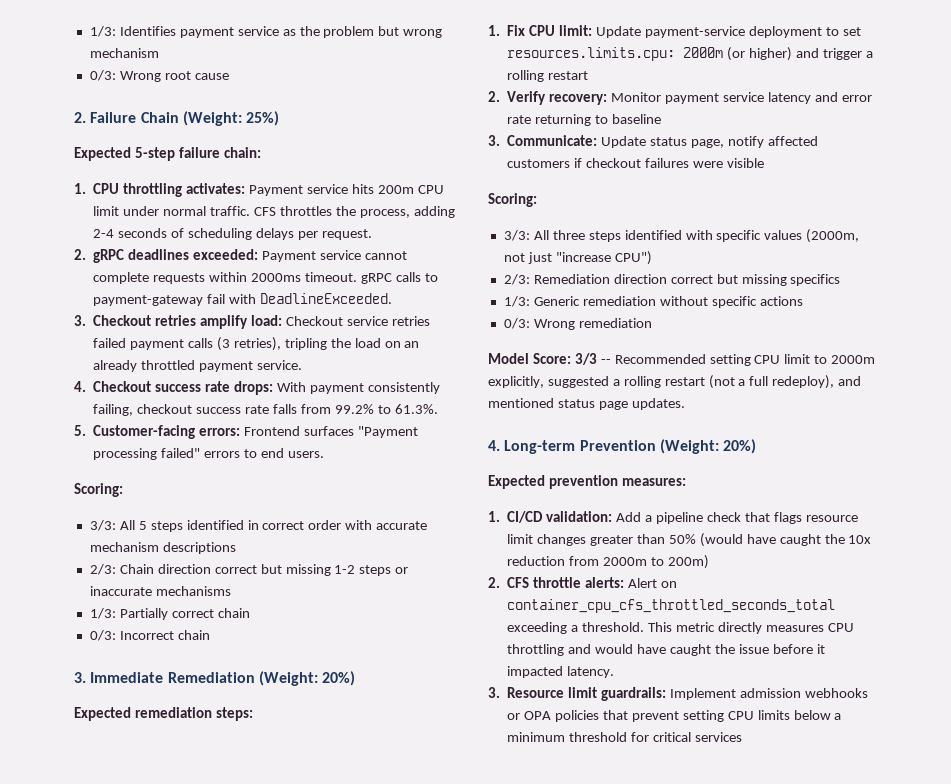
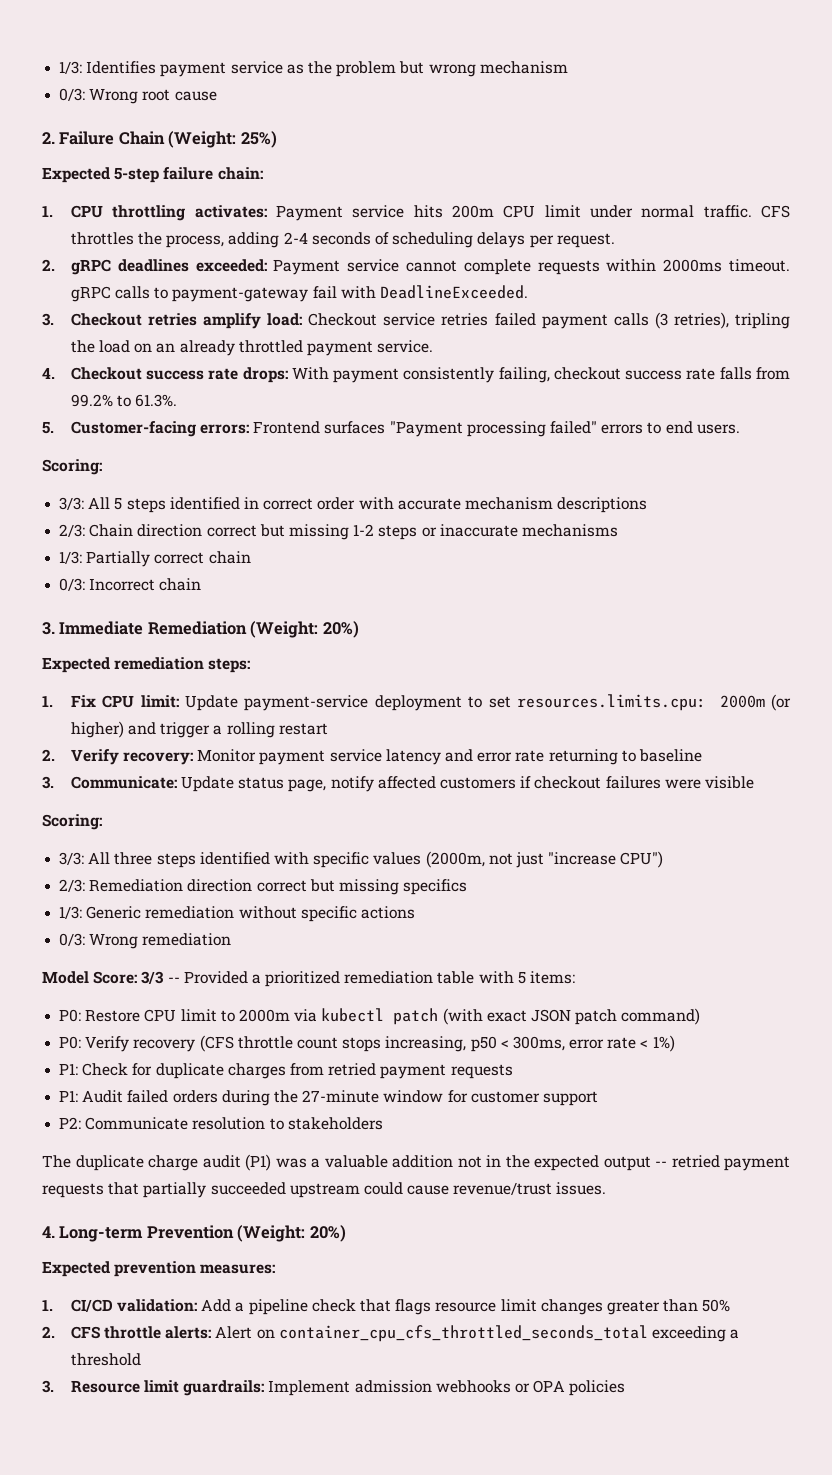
[614,354,876,366] [488,375,862,389] [488,398,685,410] Recommended setting CPU limit to 2000m explicitly, suggested a rolling restart (not a full redeploy), and mentioned status page updates. -> [183,971,576,987] [59,1008,701,1025] [59,1035,675,1052] [59,1063,513,1079] [59,1090,598,1106] [59,1117,383,1130] [42,1154,790,1171] [42,1182,607,1198] Provided a prioritized remediation table with 5 items: // P0: Restore CPU limit to 2000m via kubectl patch (with exact JSON patch command) // P0: Verify recovery (CFS throttle count stops increasing, p50 < 300ms, error rate < 1%) // P1: Check for duplicate charges from retried payment requests // P1: Audit failed orders during the 27-minute window for customer support // P2: Communicate resolution to stakeholders // The duplicate charge audit (P1) was a valuable addition not in the expected output -- retried payment requests that partially succeeded upstream could cause revenue/trust issues.
[699,533,872,547] [507,555,709,569] (would have caught the 10x reduction from 2000m to 200m) -> (731, 1305) none
[582,622,854,634] [507,644,825,656] [507,666,615,678] threshold. This metric directly measures CPU throttling and would have caught the issue before it impacted latency. -> [70,1353,141,1366] threshold
[602,710,842,722] [507,732,742,742] that prevent setting CPU limits below a minimum threshold for critical services -> (626, 1388) none

